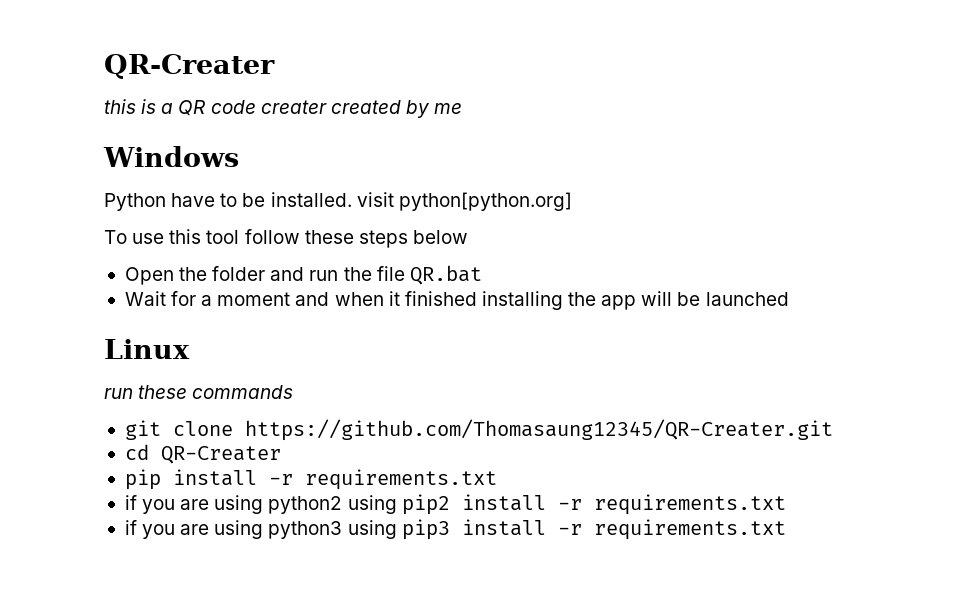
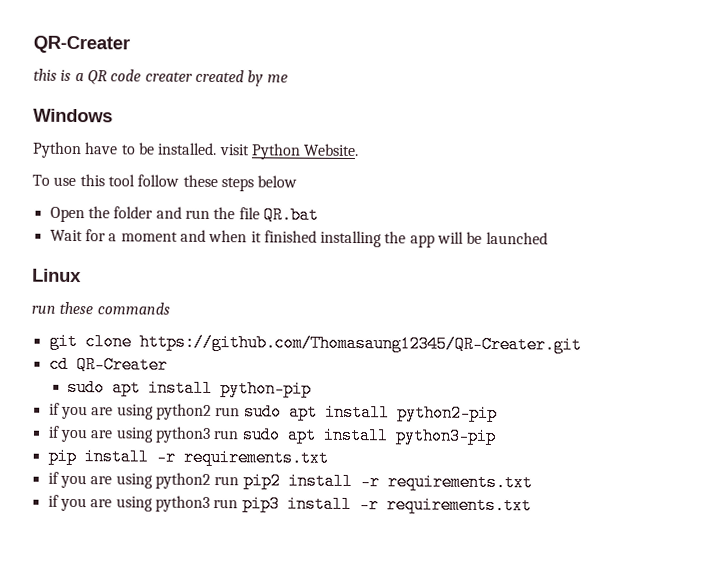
[398,192,572,211] python[python.org] -> [250,143,360,160] Python Website.
(281, 455) none -> [67,378,313,398] [48,402,498,423] [47,425,497,446] // sudo apt install python-pip // if you are using python2 run sudo apt install python2-pip // if you are using python3 run sudo apt install python3-pip
[347,495,397,514] using -> [214,476,240,486] run
[347,520,397,539] using -> [213,499,239,509] run

